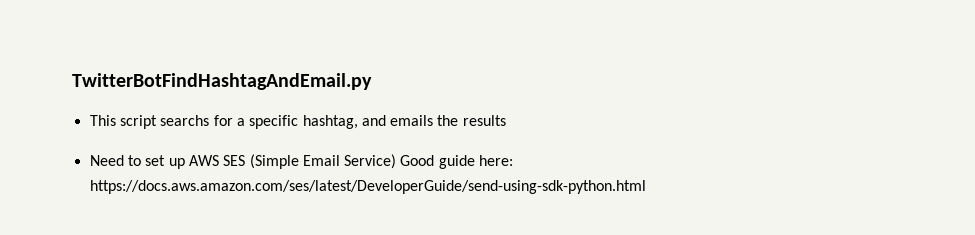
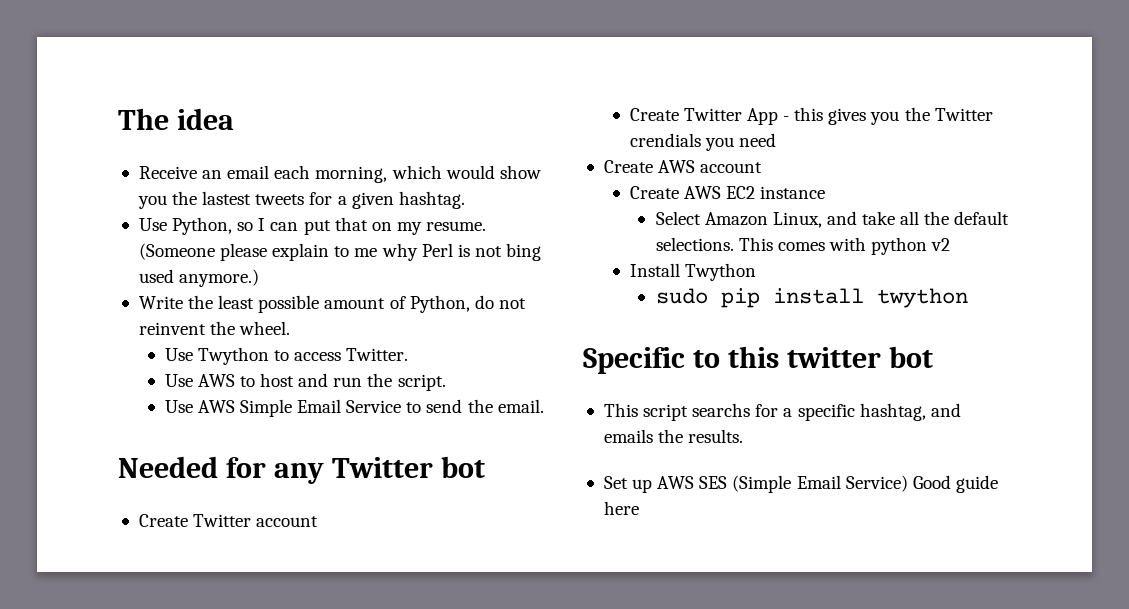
[72,73,372,90] TwitterBotFindHashtagAndEmail.py -> [118,108,234,130] [138,165,541,183] [137,191,465,209] [138,217,487,235] [138,243,542,261] [138,269,260,287] [138,295,526,313] [138,321,291,335] [164,347,409,365] [164,373,446,391] [164,399,544,417] [118,456,485,484] [138,514,319,527] [629,107,993,125] [629,133,776,151] [603,160,763,173] [629,186,826,199] [655,211,1010,228] [655,237,951,255] [629,263,756,281] [655,288,968,308] [583,346,933,374] The idea // Receive an email each morning, which would show you the lastest tweets for a given hashtag. // Use Python, so I can put that on my resume. (Someone please explain to me why Perl is not bing used anymore.) // Write the least possible amount of Python, do not reinvent the wheel. // Use Twython to access Twitter. // Use AWS to host and run the script. // Use AWS Simple Email Service to send the email. // Needed for any Twitter bot // Create Twitter account // Create Twitter App - this gives you the Twitter crendials you need // Create AWS account // Create AWS EC2 instance // Select Amazon Linux, and take all the default selections. This comes with python v2 // Install Twython // sudo pip install twython // Specific to this twitter bot
[462,115,506,126] [89,155,166,166] results // Need to set -> [688,429,744,443] [603,476,628,489] results. // Set
[479,155,514,166] [89,180,646,194] here: https://docs.aws.amazon.com/ses/latest/DeveloperGuide/send-using-sdk-python.html -> [603,501,639,515] here

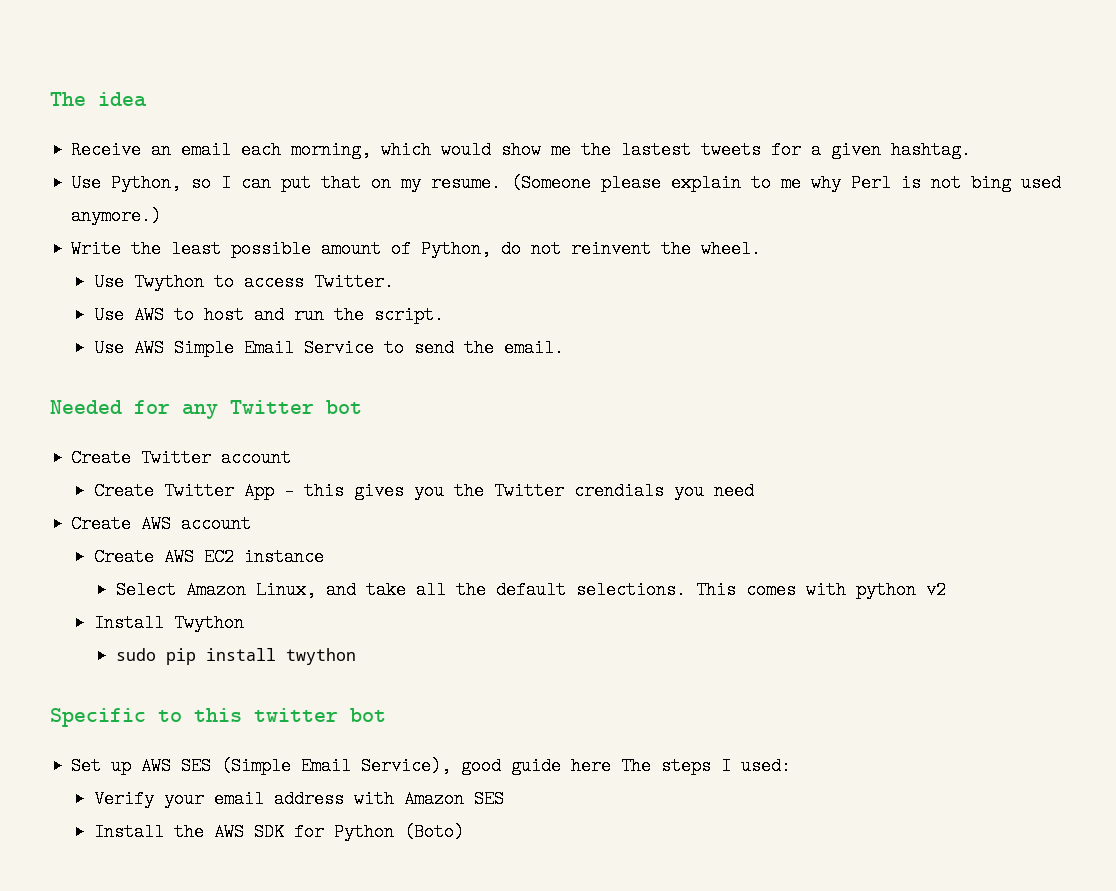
[137,195,167,209] you -> [551,141,572,159] me
[603,403,961,421] [603,429,744,443] // This script searchs for a specific hashtag, and emails the results. -> (386, 715) none
[845,475,998,493] [603,501,639,515] Service) Good guide here -> [361,757,792,775] [93,790,504,808] [93,823,464,841] Service), good guide here The steps I used: // Verify your email address with Amazon SES // Install the AWS SDK for Python (Boto)

